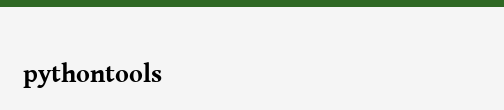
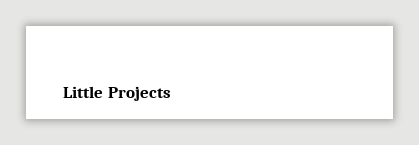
[23,62,162,88] pythontools -> [63,86,171,101] Little Projects

